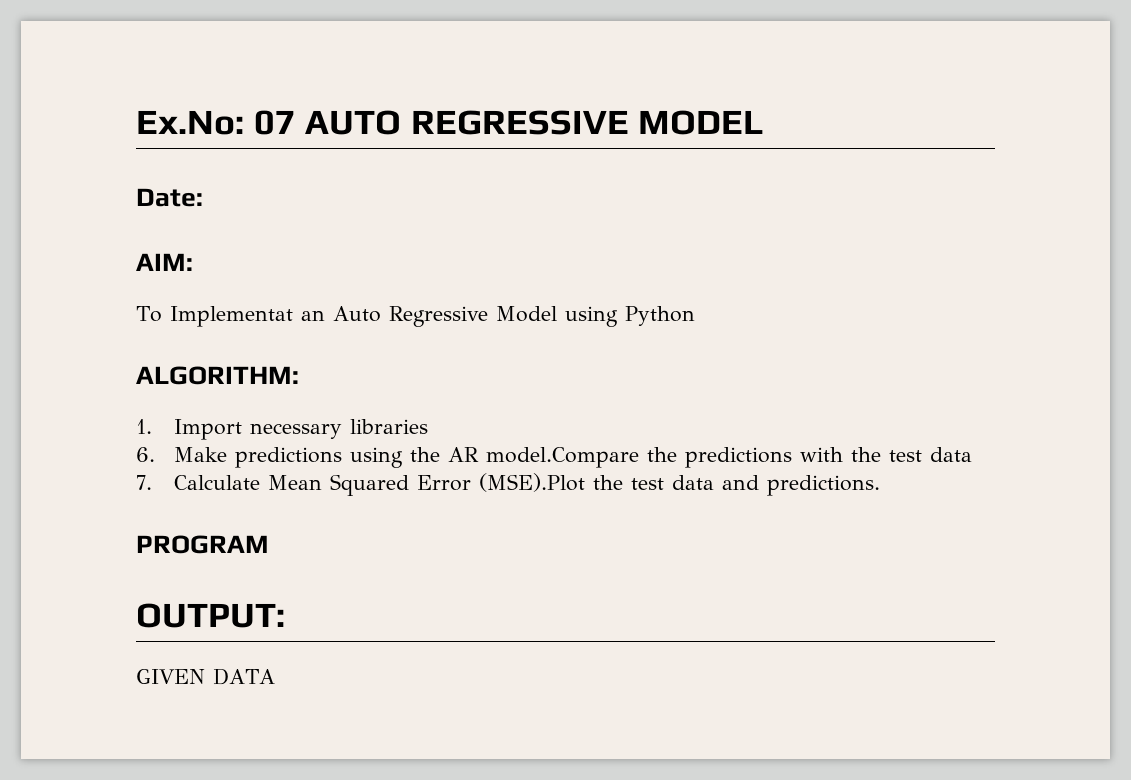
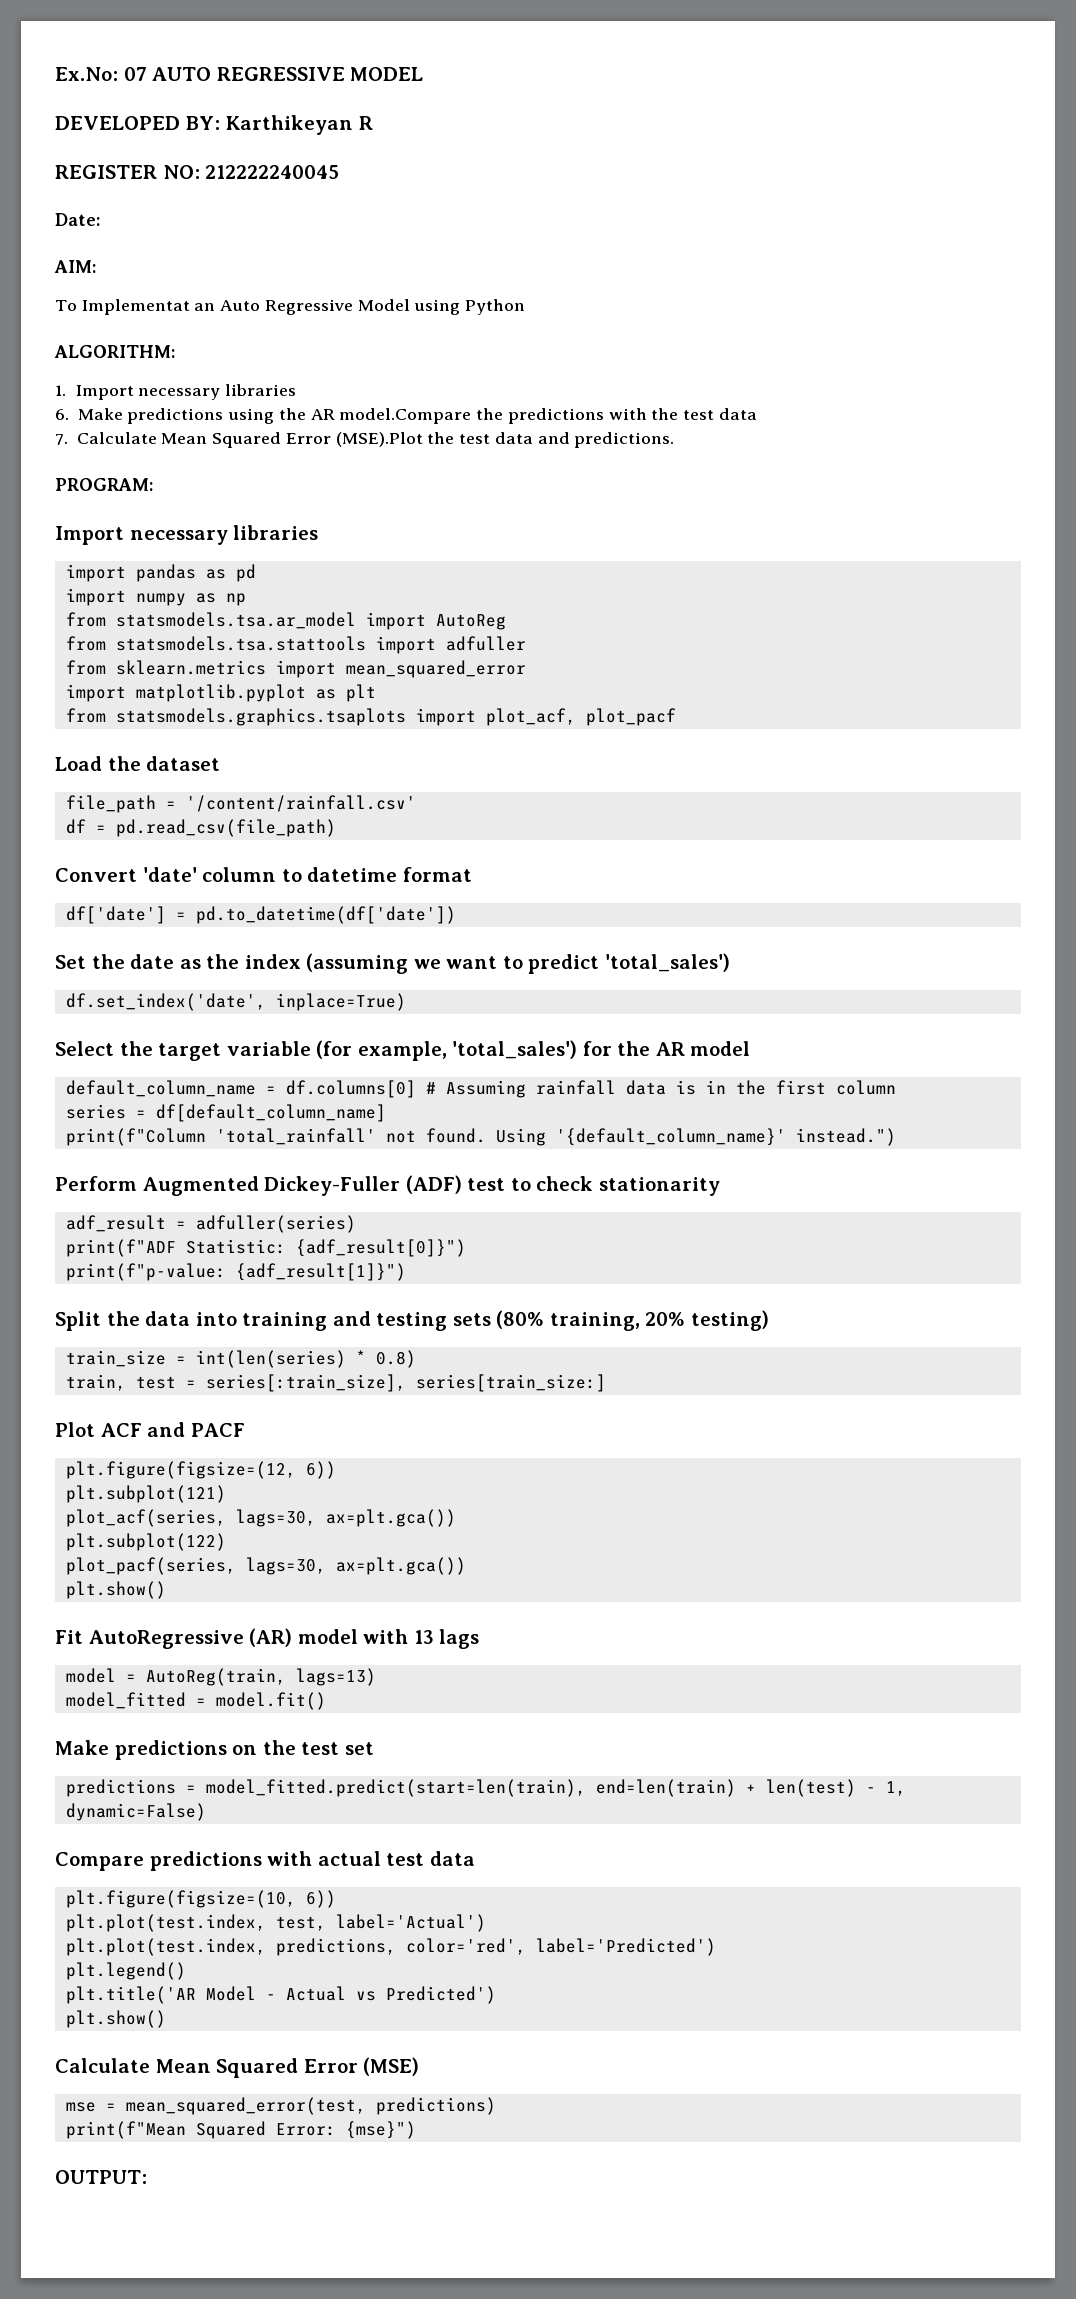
(765, 122) none -> [55,115,373,135] [55,165,340,179] // DEVELOPED BY: Karthikeyan R // REGISTER NO: 212222240045
[136,535,269,554] PROGRAM -> [55,478,154,491] [55,525,319,545] [65,564,256,582] [65,588,246,606] [65,612,506,630] [65,636,526,654] [65,660,526,678] [65,684,376,702] [65,708,676,726] [55,756,221,771] [65,795,416,813] [65,819,336,837] [55,867,472,882] [65,906,456,924] [55,953,730,974] [65,993,406,1011] [55,1040,751,1061] [65,1080,896,1098] [65,1104,386,1122] [65,1128,896,1146] [55,1175,720,1196] [65,1215,356,1233] [65,1239,466,1257] [65,1263,406,1281] [55,1310,769,1331] [65,1350,416,1368] [65,1374,606,1392] [55,1422,245,1437] [65,1461,336,1479] [65,1485,226,1503] [65,1509,456,1527] [65,1533,226,1551] [65,1557,466,1575] [65,1581,166,1599] [55,1628,480,1649] [65,1668,376,1686] [65,1692,326,1710] [55,1740,374,1760] [65,1779,906,1797] [65,1803,206,1821] [55,1851,475,1871] [65,1890,336,1908] [65,1914,486,1932] [65,1938,716,1956] [65,1962,186,1980] [65,1986,496,2004] [65,2010,166,2028] [55,2057,420,2078] [65,2097,496,2115] [65,2121,416,2139] PROGRAM: // Import necessary libraries // import pandas as pd // import numpy as np // from statsmodels.tsa.ar_model import AutoReg // from statsmodels.tsa.stattools import adfuller // from sklearn.metrics import mean_squared_error // import matplotlib.pyplot as plt // from statsmodels.graphics.tsaplots import plot_acf, plot_pacf // Load the dataset // file_path = '/content/rainfall.csv' // df = pd.read_csv(file_path) // Convert 'date' column to datetime format // df['date'] = pd.to_datetime(df['date']) // Set the date as the index (assuming we want to predict 'total_sales') // df.set_index('date', inplace=True) // Select the target variable (for example, 'total_sales') for the AR model // default_column_name = df.columns[0] # Assuming rainfall data is in the first column // series = df[default_column_name] // print(f"Column 'total_rainfall' not found. Using '{default_column_name}' instead.") // Perform Augmented Dickey-Fuller (ADF) test to check stationarity // adf_result = adfuller(series) // print(f"ADF Statistic: {adf_result[0]}") // print(f"p-value: {adf_result[1]}") // Split the data into training and testing sets (80% training, 20% testing) // train_size = int(len(series) * 0.8) // train, test = series[:train_size], series[train_size:] // Plot ACF and PACF // plt.figure(figsize=(12, 6)) // plt.subplot(121) // plot_acf(series, lags=30, ax=plt.gca()) // plt.subplot(122) // plot_pacf(series, lags=30, ax=plt.gca()) // plt.show() // Fit AutoRegressive (AR) model with 13 lags // model = AutoReg(train, lags=13) // model_fitted = model.fit() // Make predictions on the test set // predictions = model_fitted.predict(start=len(train), end=len(train) + len(test) - 1, dynamic=False) // Compare predictions with actual test data // plt.figure(figsize=(10, 6)) // plt.plot(test.index, test, label='Actual') // plt.plot(test.index, predictions, color='red', label='Predicted') // plt.legend() // plt.title('AR Model - Actual vs Predicted') // plt.show() // Calculate Mean Squared Error (MSE) // mse = mean_squared_error(test, predictions) // print(f"Mean Squared Error: {mse}")
[136,668,275,685] // GIVEN DATA -> (147, 2177) none

